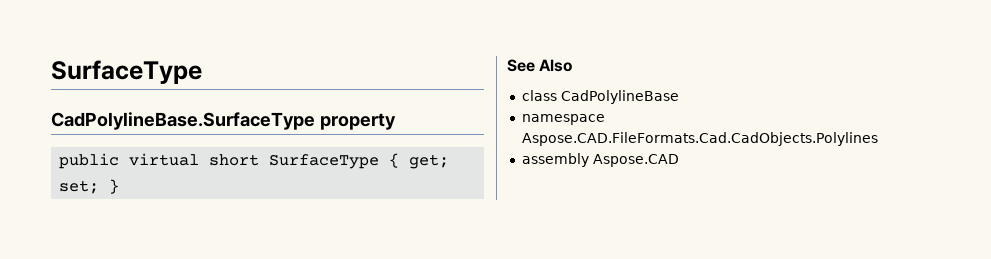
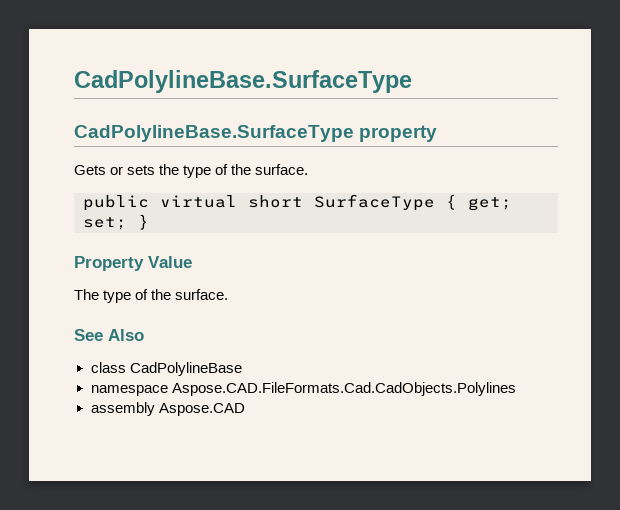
[51,60,202,84] SurfaceType -> [74,70,412,93] CadPolylineBase.SurfaceType
(396, 121) none -> [74,164,309,178] // Gets or sets the type of the surface.
(120, 186) none -> [74,256,192,271] [74,289,229,303] // Property Value // The type of the surface.

